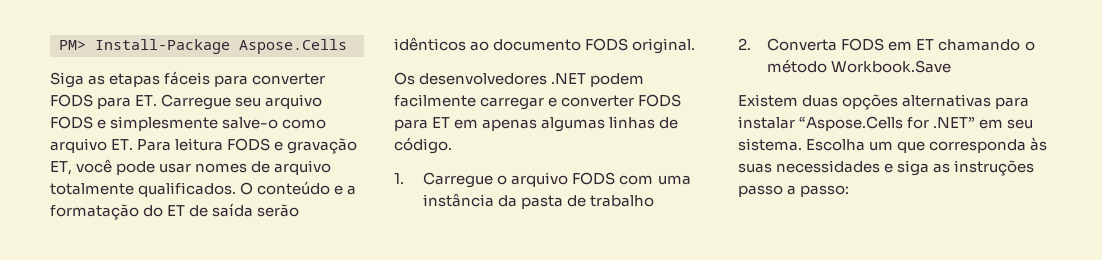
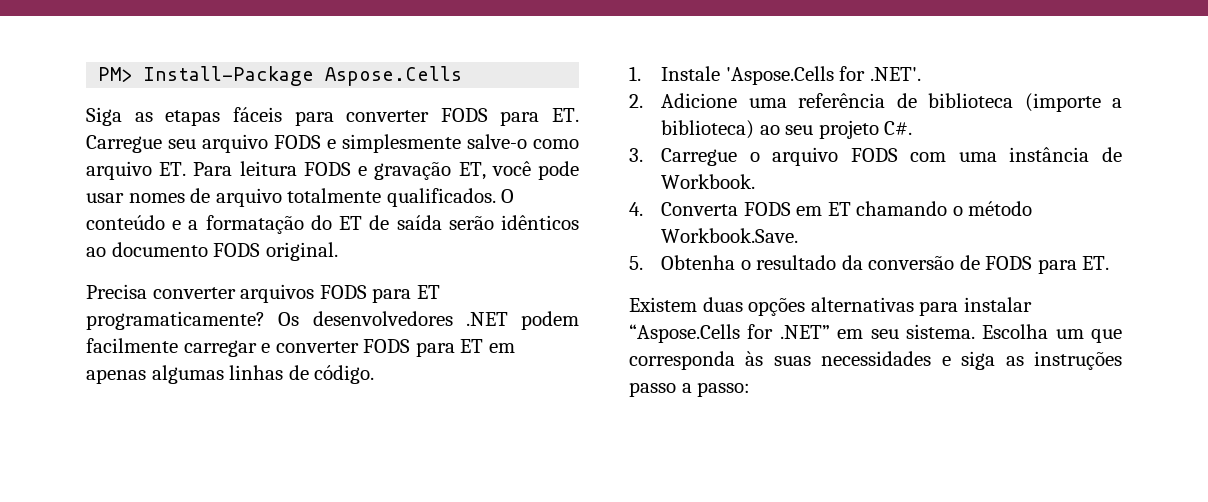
(696, 46) none -> [86,284,440,303] [86,311,265,330] Precisa converter arquivos FODS para ET programaticamente?
(404, 178) none -> [660,66,921,85] [629,93,1122,112] [660,120,913,139] [629,148,643,162] Instale 'Aspose.Cells for .NET'. // 2. Adicione uma referência de biblioteca (importe a biblioteca) ao seu projeto C#. // 3.
[498,195,655,209] [738,38,751,50] da pasta de trabalho // 2. -> [1102,147,1122,162] [660,174,755,189] [629,202,643,216] de Workbook. // 4.
[831,60,952,73] Workbook.Save -> [660,228,798,243] [629,255,1110,274] Workbook.Save. // 5. Obtenha o resultado da conversão de FODS para ET.

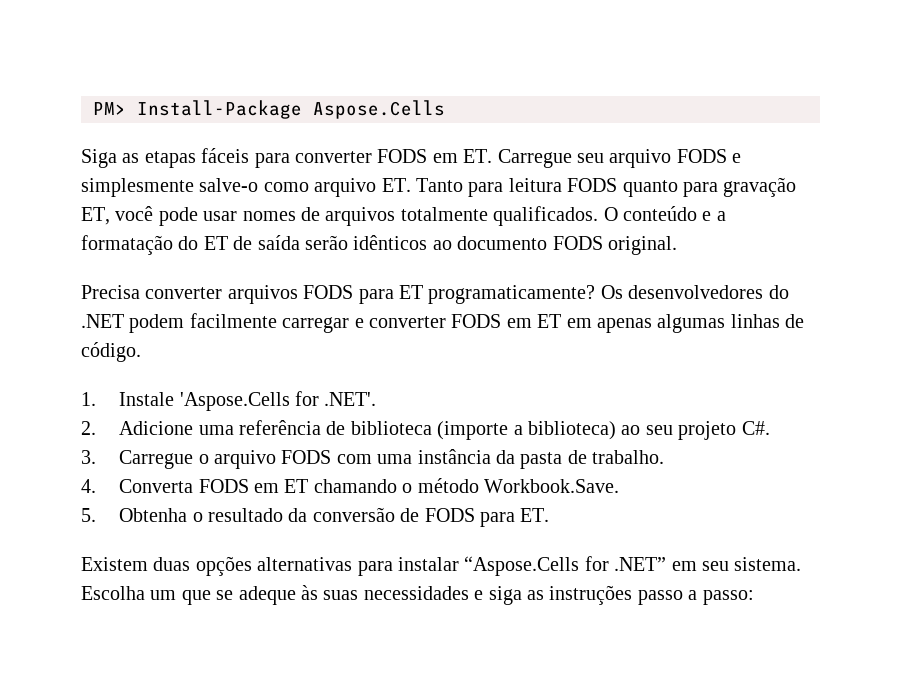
[500,111,540,126] para -> [432,153,458,163] em
[193,161,368,176] Para leitura FODS e -> [416,178,718,197] Tanto para leitura FODS quanto para
[215,188,282,207] arquivo -> [325,207,396,226] arquivos
(453, 318) none -> [768,285,789,299] do
[415,342,455,357] para -> [506,318,532,328] em
[1102,147,1122,162] [660,174,755,189] de Workbook. -> [495,450,665,469] da pasta de trabalho.
[629,351,735,370] corresponda -> [216,586,296,605] se adeque

